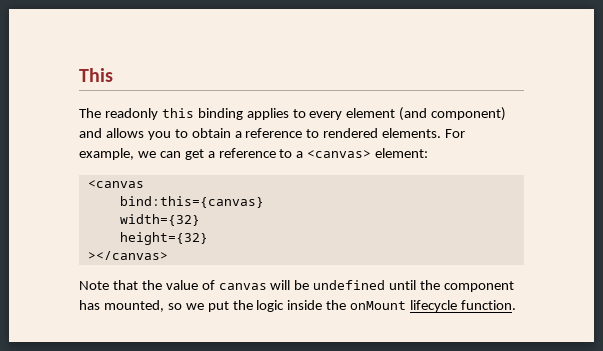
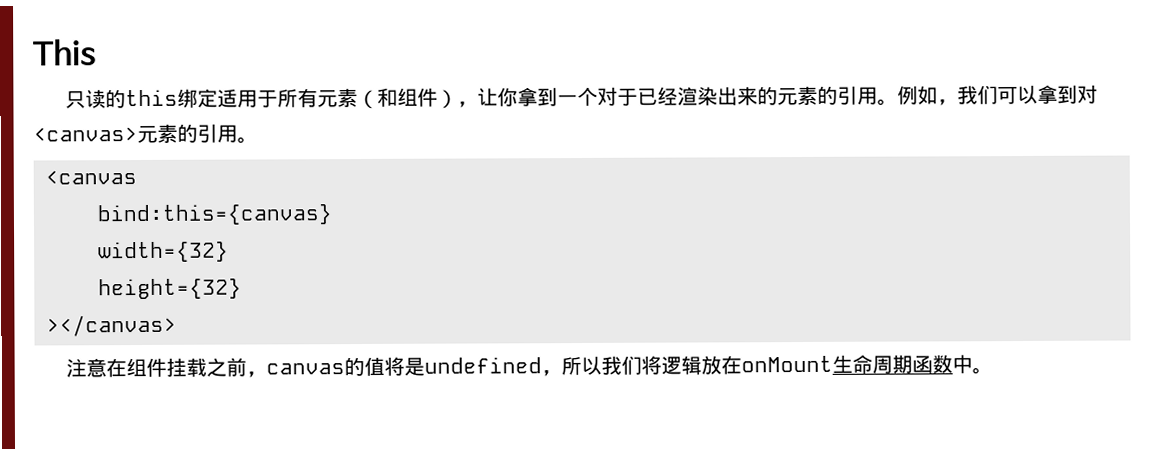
[79,107,507,121] [79,128,466,140] [79,148,429,160] The readonly this binding applies to every element (and component) and allows you to obtain a reference to rendered elements. For example, we can get a reference to a <canvas> element: -> [64,84,1098,110] [33,123,258,144] 只读的this绑定适用于所有元素（和组件），让你拿到一个对于已经渲染出来的元素的引用。例如，我们可以拿到对<canvas>元素的引用。
[79,280,515,292] [79,300,517,312] Note that the value of canvas will be undefined until the component has mounted, so we put the logic inside the onMount lifecycle function. -> [65,354,993,378] 注意在组件挂载之前，canvas的值将是undefined，所以我们将逻辑放在onMount生命周期函数中。

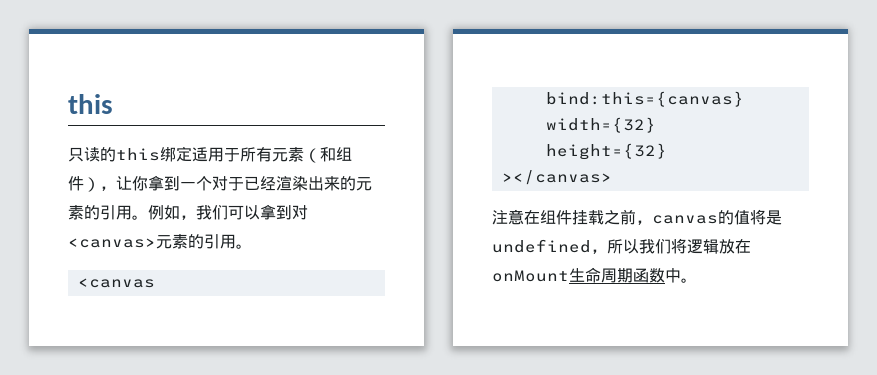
[33,39,96,67] This -> [68,94,113,114] this

